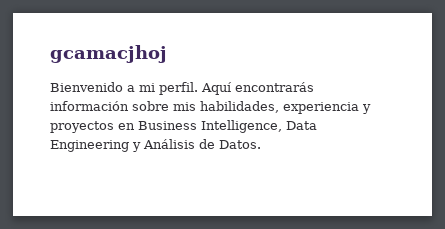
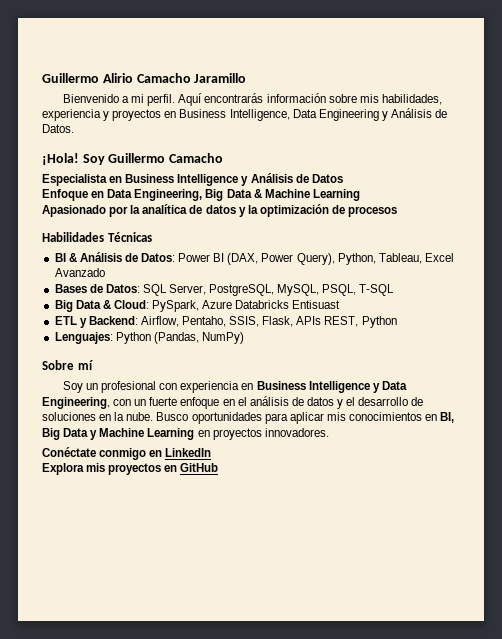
[50,45,167,63] gcamacjhoj -> [42,73,247,83] Guillermo Alirio Camacho Jaramillo
(261, 144) none -> [42,153,223,165] [42,173,343,186] [42,189,360,201] [42,204,398,217] [42,232,152,242] [54,252,454,265] [54,268,105,277] [54,284,395,296] [54,300,341,312] [54,316,397,328] [54,332,244,344] [42,360,93,370] [62,381,407,393] [42,396,424,409] [42,412,455,424] [42,428,329,440] [42,447,212,460] [42,463,219,475] // ¡Hola! Soy Guillermo Camacho // Especialista en Business Intelligence y Análisis de Datos // Enfoque en Data Engineering, Big Data & Machine Learning // Apasionado por la analítica de datos y la optimización de procesos // Habilidades Técnicas // BI & Análisis de Datos: Power BI (DAX, Power Query), Python, Tableau, Excel Avanzado // Bases de Datos: SQL Server, PostgreSQL, MySQL, PSQL, T-SQL // Big Data & Cloud: PySpark, Azure Databricks Entisuast // ETL y Backend: Airflow, Pentaho, SSIS, Flask, APIs REST, Python // Lenguajes: Python (Pandas, NumPy) // Sobre mí // Soy un profesional con experiencia en Business Intelligence y Data Engineering, con un fuerte enfoque en el análisis de datos y el desarrollo de soluciones en la nube. Busco oportunidades para aplicar mis conocimientos en BI, Big Data y Machine Learning en proyectos innovadores. // Conéctate conmigo en LinkedIn // Explora mis proyectos en GitHub

